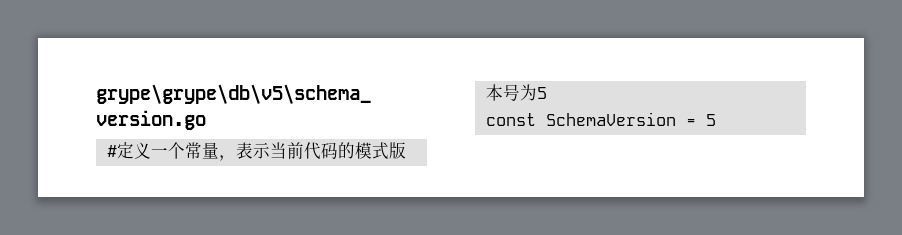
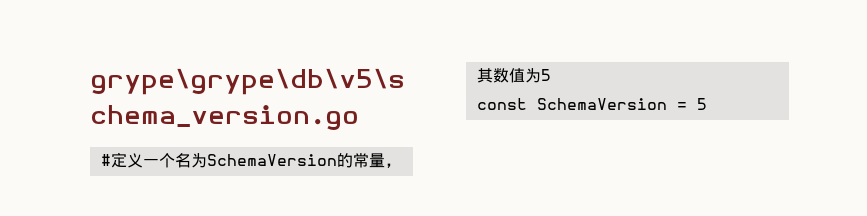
[184,142,406,161] [485,84,520,101] 常量，表示当前代码的模式版本号 -> [174,153,401,168] [476,68,525,83] 名为SchemaVersion的常量，其数值

